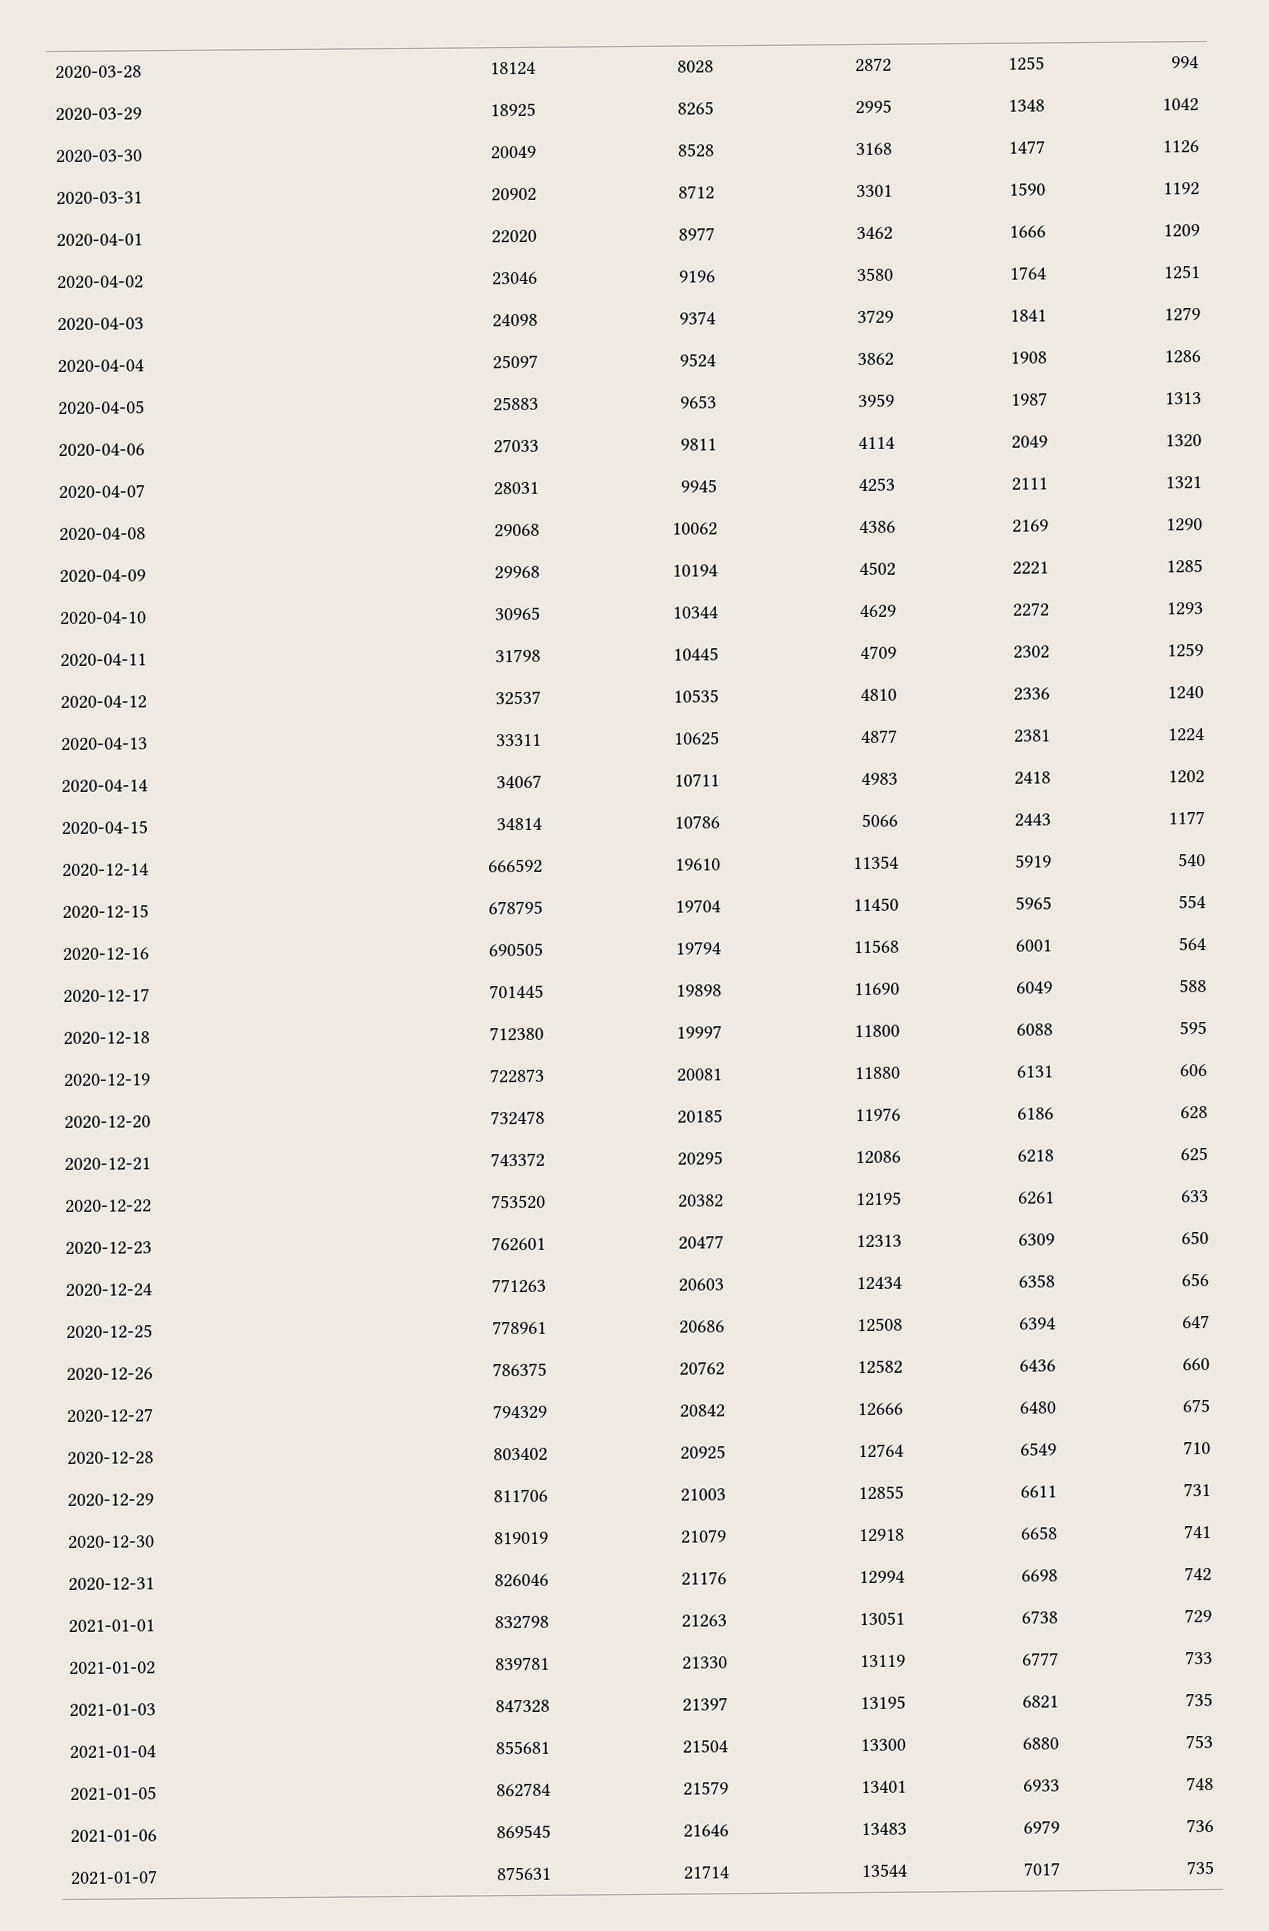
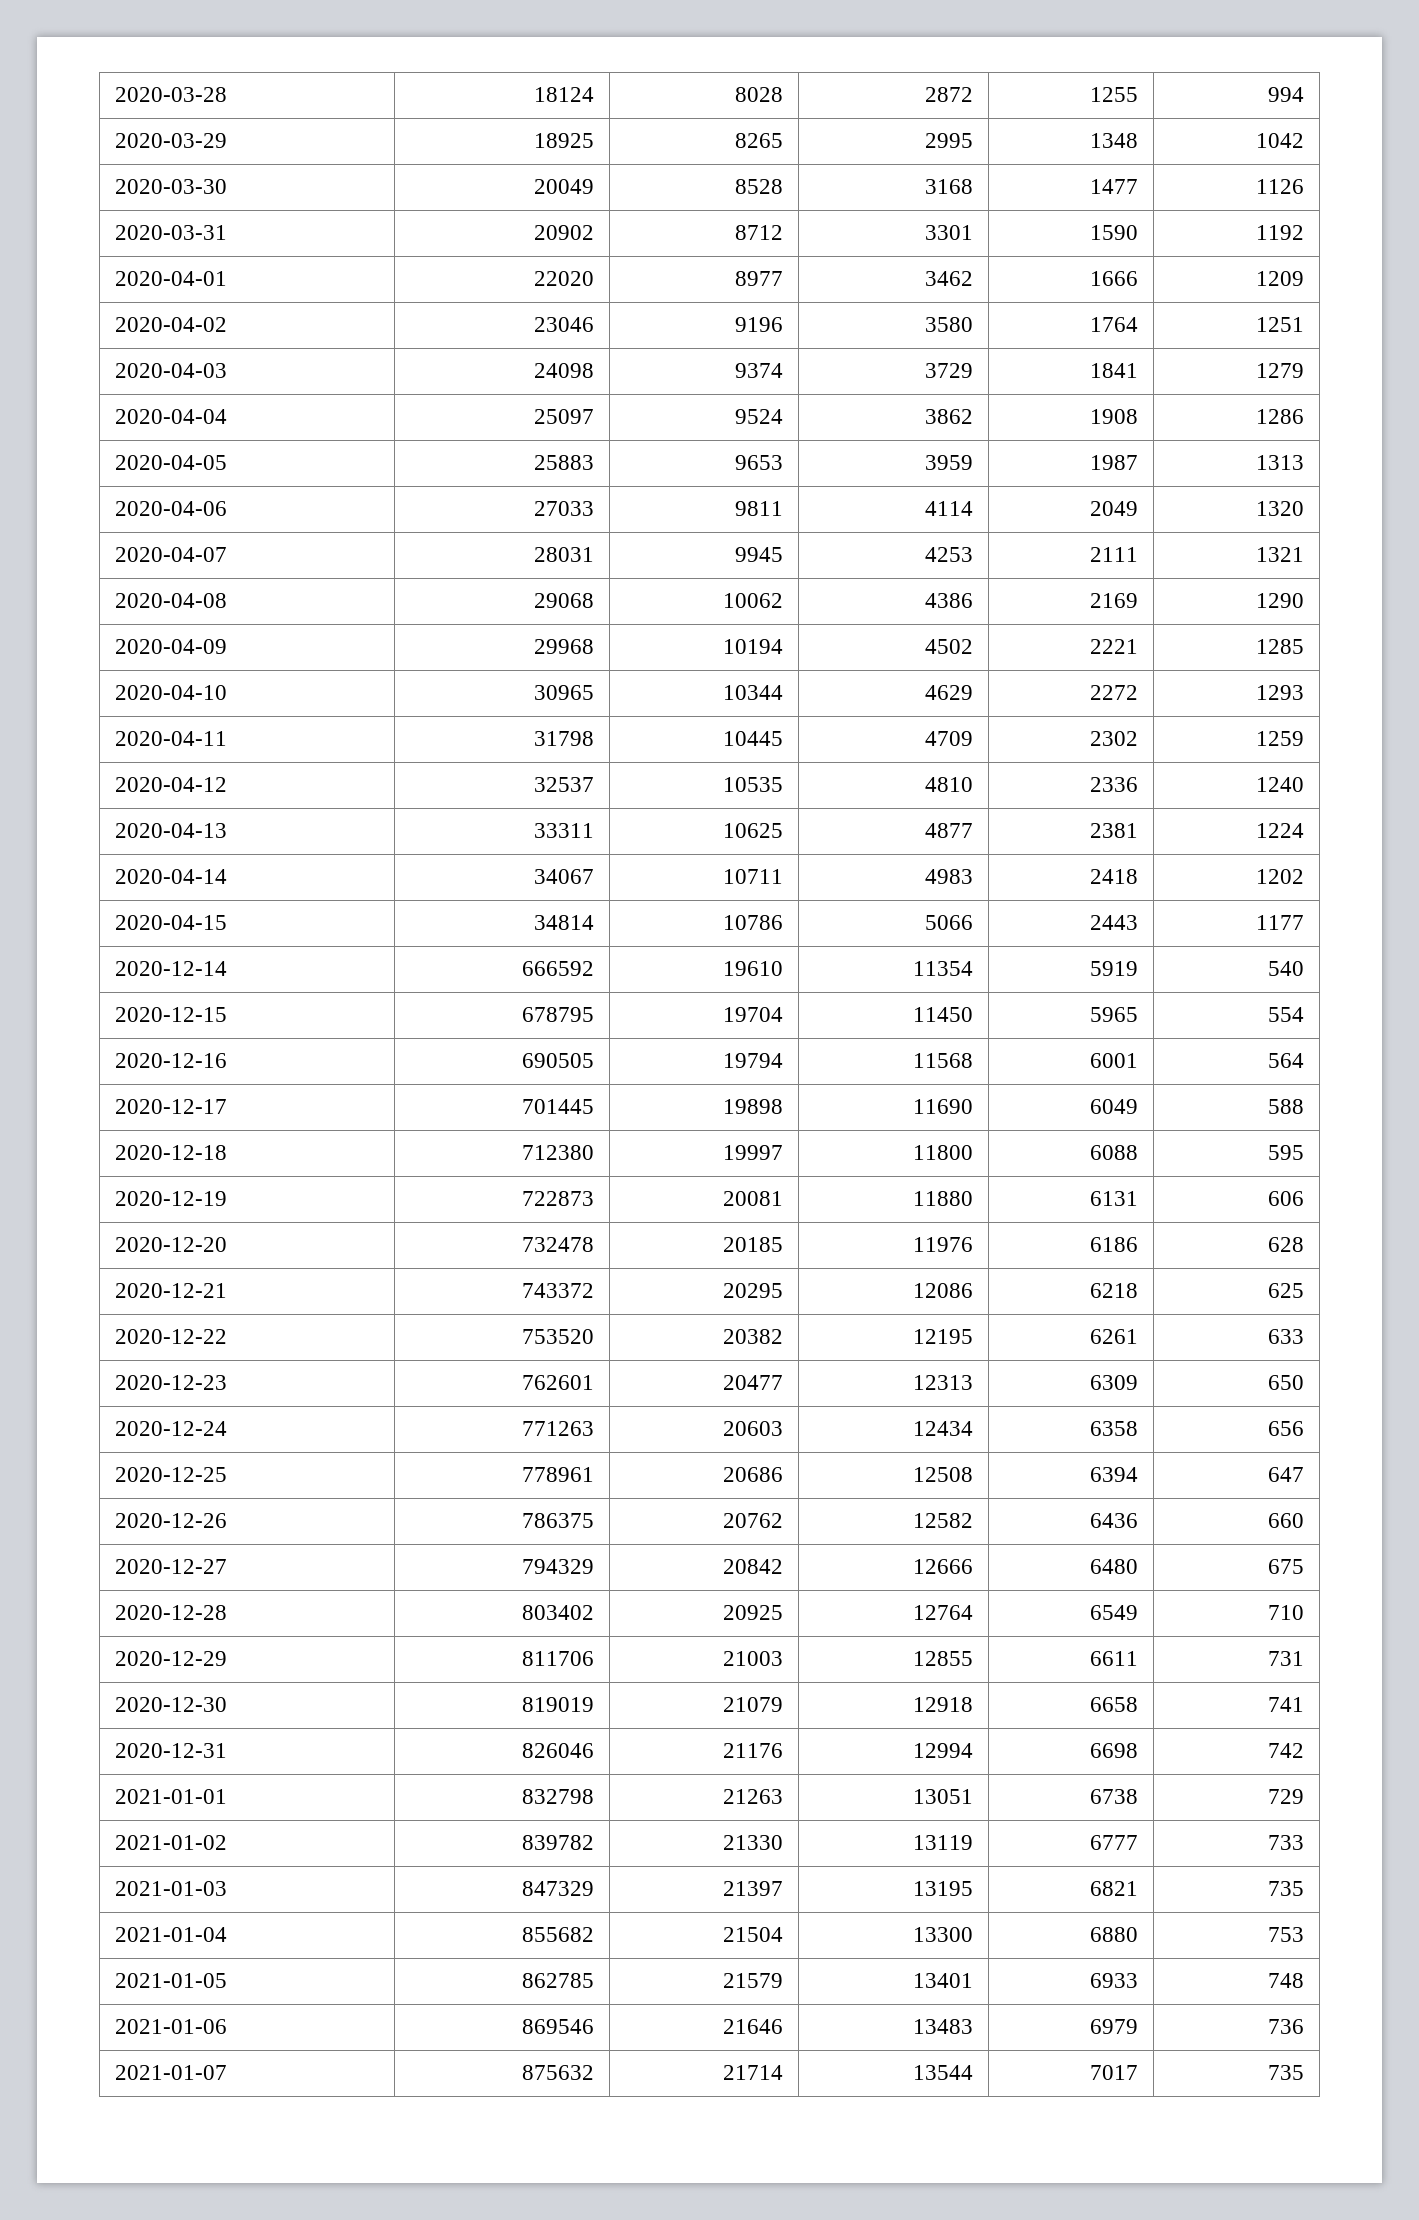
[495,1656,551,1671] 839781 -> [522,1835,595,1850] 839782
[495,1698,551,1714] 847328 -> [522,1881,595,1896] 847329
[495,1740,551,1755] 855681 -> [522,1927,595,1942] 855682
[496,1782,552,1798] 862784 -> [522,1973,595,1988] 862785
[496,1824,552,1839] 869545 -> [522,2019,595,2034] 869546
[496,1866,552,1881] 875631 -> [522,2065,595,2080] 875632

